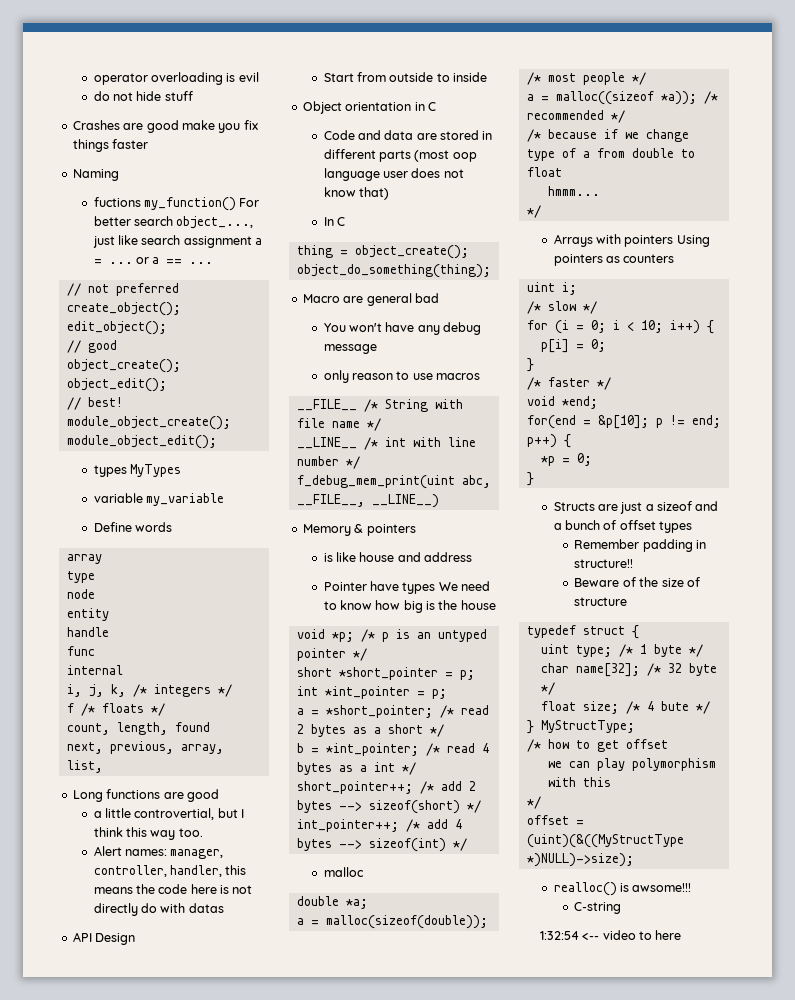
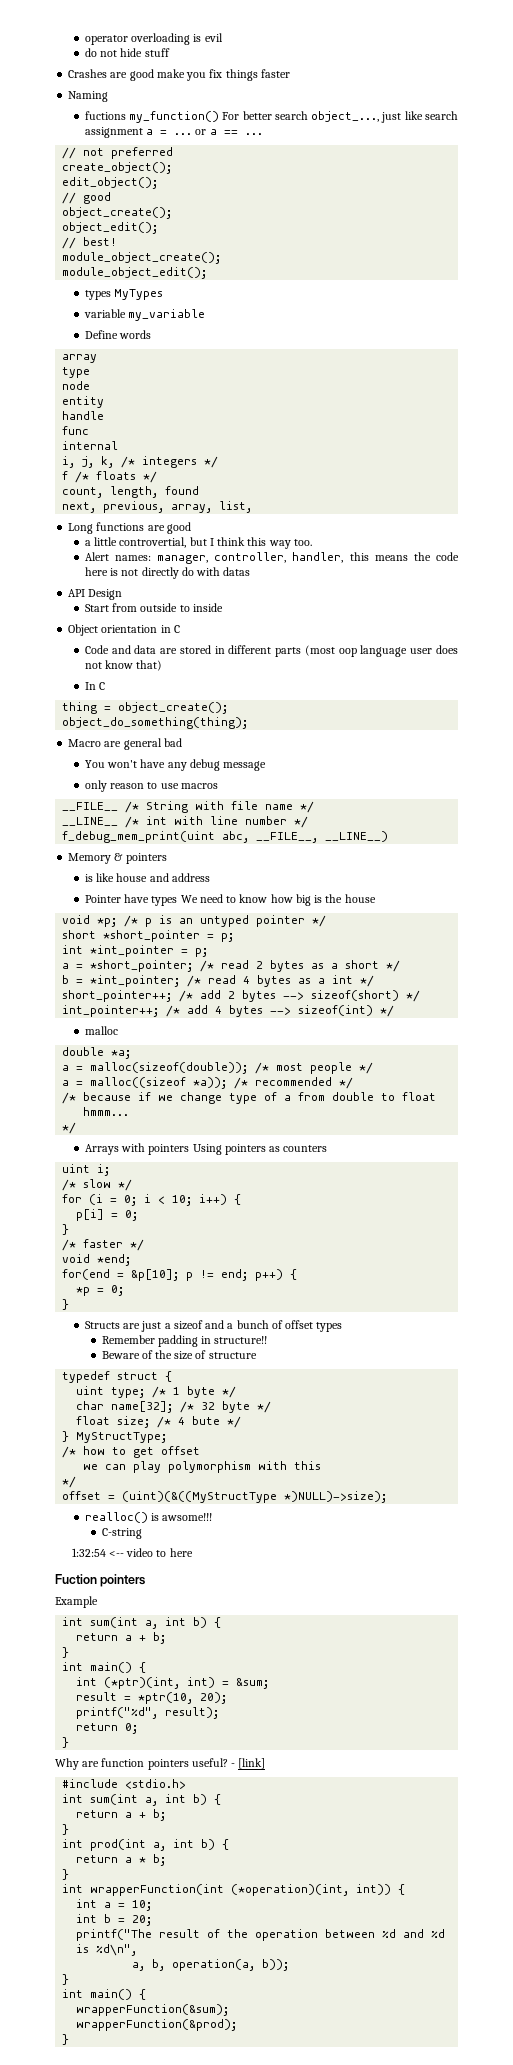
(682, 935) none -> [55,1574,146,1587] [55,1596,98,1608] [62,1617,222,1629] [76,1632,167,1644] [62,1647,70,1658] [62,1662,147,1673] [76,1677,270,1689] [76,1692,228,1704] [76,1707,220,1719] [76,1723,139,1734] [62,1737,70,1748] [55,1758,266,1770] [62,1779,187,1789] [62,1794,222,1806] [76,1809,167,1821] [62,1824,70,1835] [62,1839,230,1851] [76,1854,167,1866] [62,1869,70,1880] [62,1884,406,1896] [76,1899,153,1911] [76,1914,153,1926] [76,1929,446,1941] [76,1944,138,1956] [132,1959,290,1971] [62,1974,70,1985] [62,1989,147,2000] [76,2004,230,2016] [76,2019,238,2031] [62,2034,70,2045] // Fuction pointers // Example // int sum(int a, int b) { // return a + b; // } // int main() { // int (*ptr)(int, int) = &sum; // result = *ptr(10, 20); // printf("%d", result); // return 0; // } // Why are function pointers useful? - [link] // #include <stdio.h> // int sum(int a, int b) { // return a + b; // } // int prod(int a, int b) { // return a * b; // } // int wrapperFunction(int (*operation)(int, int)) { // int a = 10; // int b = 20; // printf("The result of the operation between %d and %d is %d\n", // a, b, operation(a, b)); // } // int main() { // wrapperFunction(&sum); // wrapperFunction(&prod); // }

